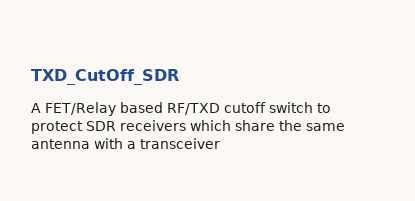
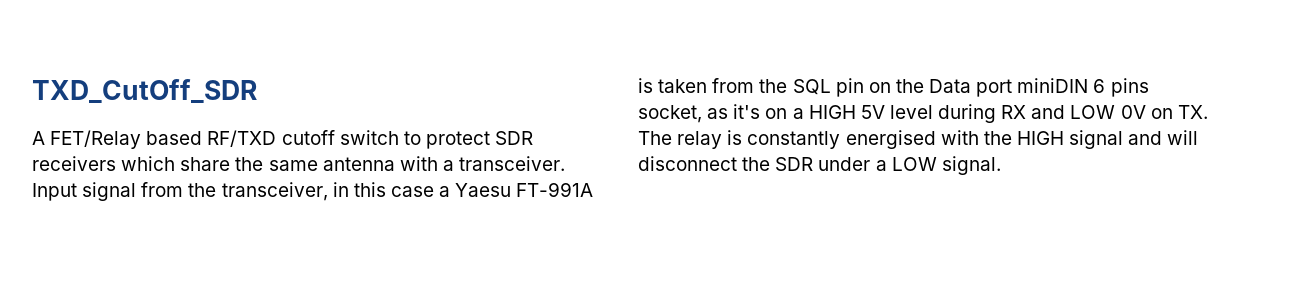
[140,138,220,149] transceiver -> [459,156,566,171] [32,182,594,201] [638,78,1149,97] [638,104,1208,123] [638,130,1199,149] [638,156,1001,175] transceiver. Input signal from the transceiver, in this case a Yaesu FT-991A is taken from the SQL pin on the Data port miniDIN 6 pins socket, as it's on a HIGH 5V level during RX and LOW 0V on TX. The relay is constantly energised with the HIGH signal and will disconnect the SDR under a LOW signal.

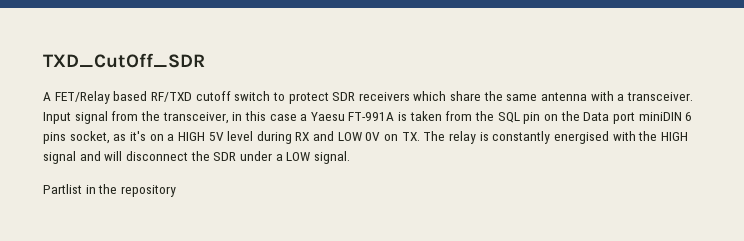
(1001, 165) none -> [43,184,176,197] // Partlist in the repository

